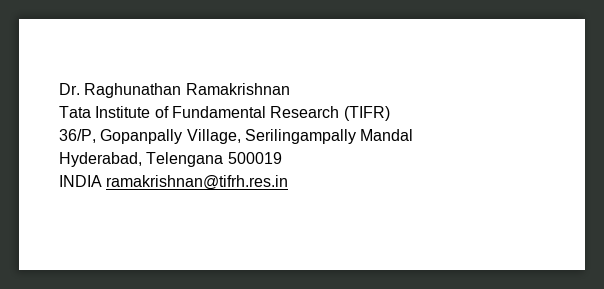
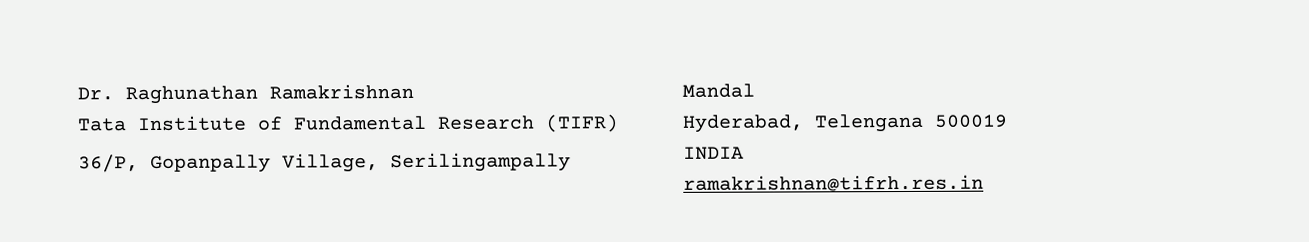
(102, 181) none -> (744, 153) //

